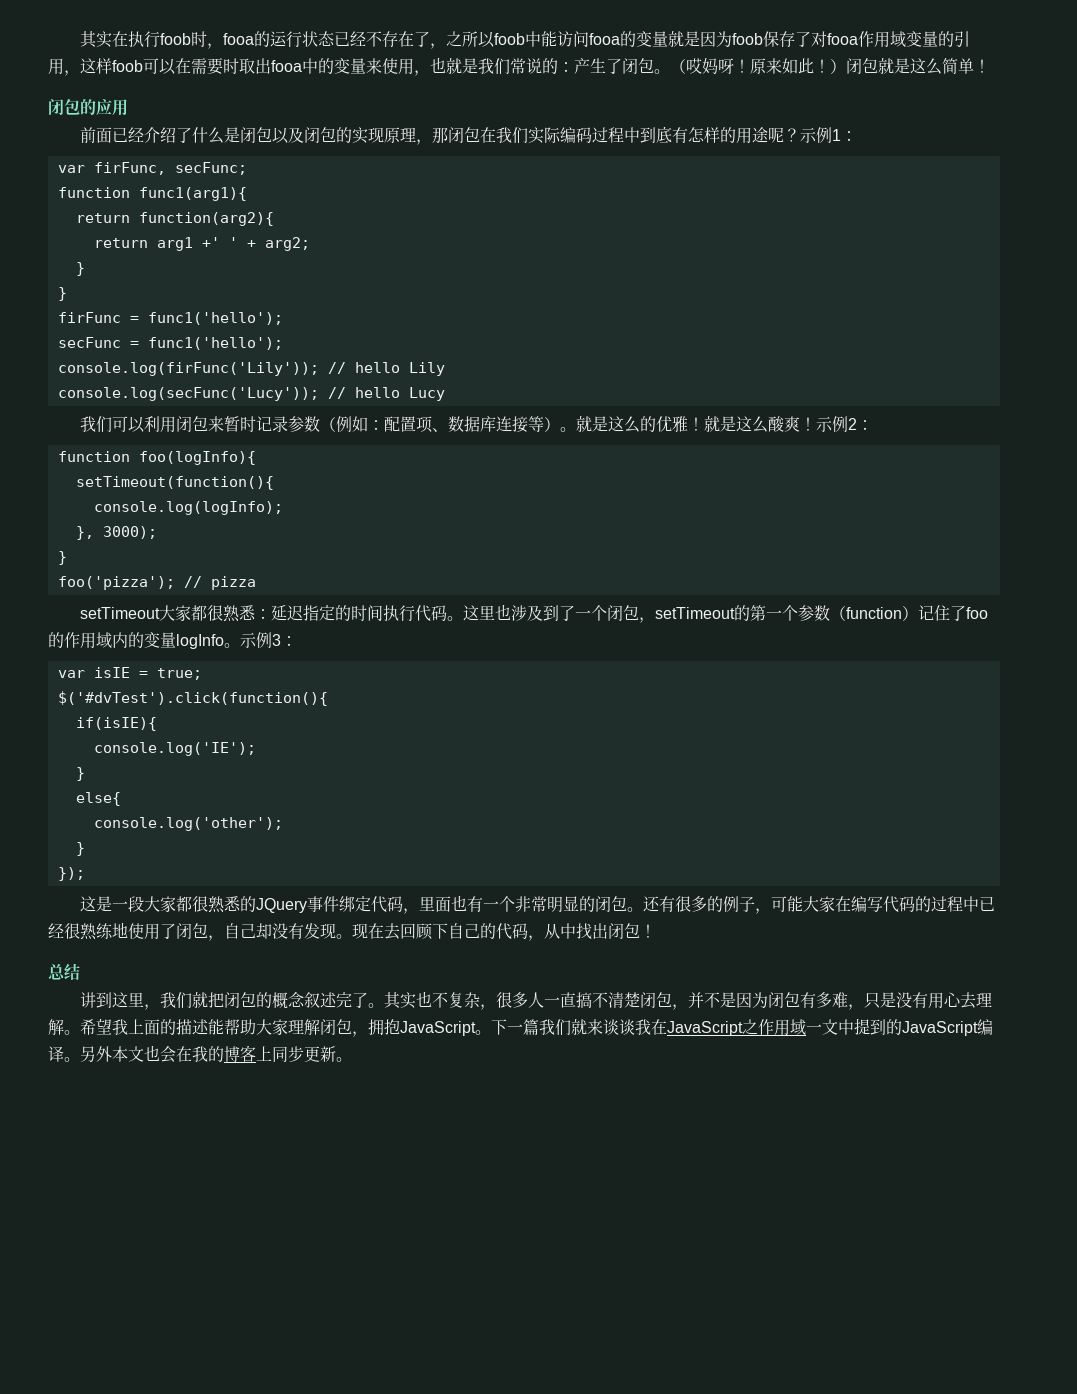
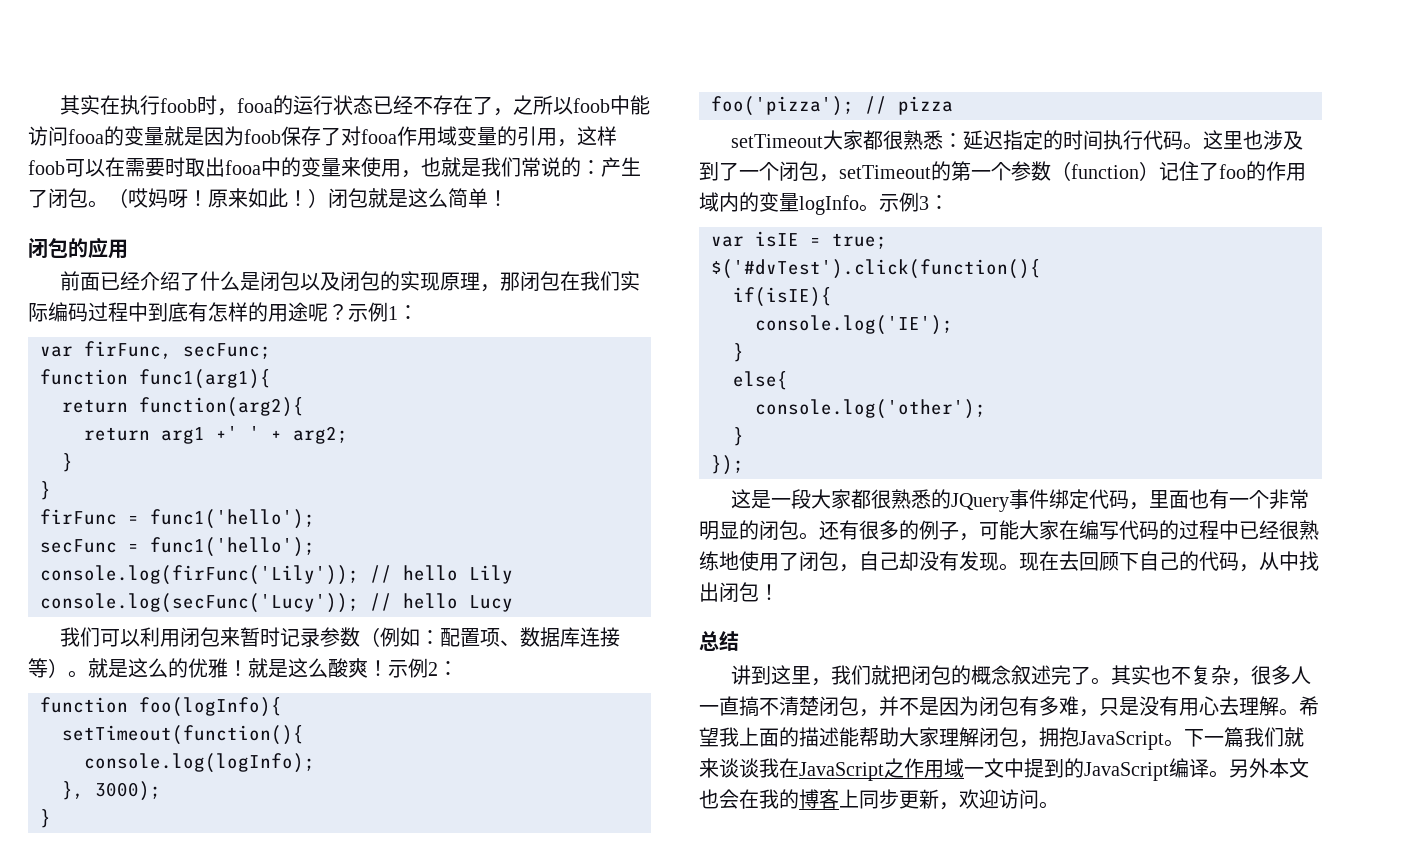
(336, 1054) none -> [939,789,1039,810] ，欢迎访问

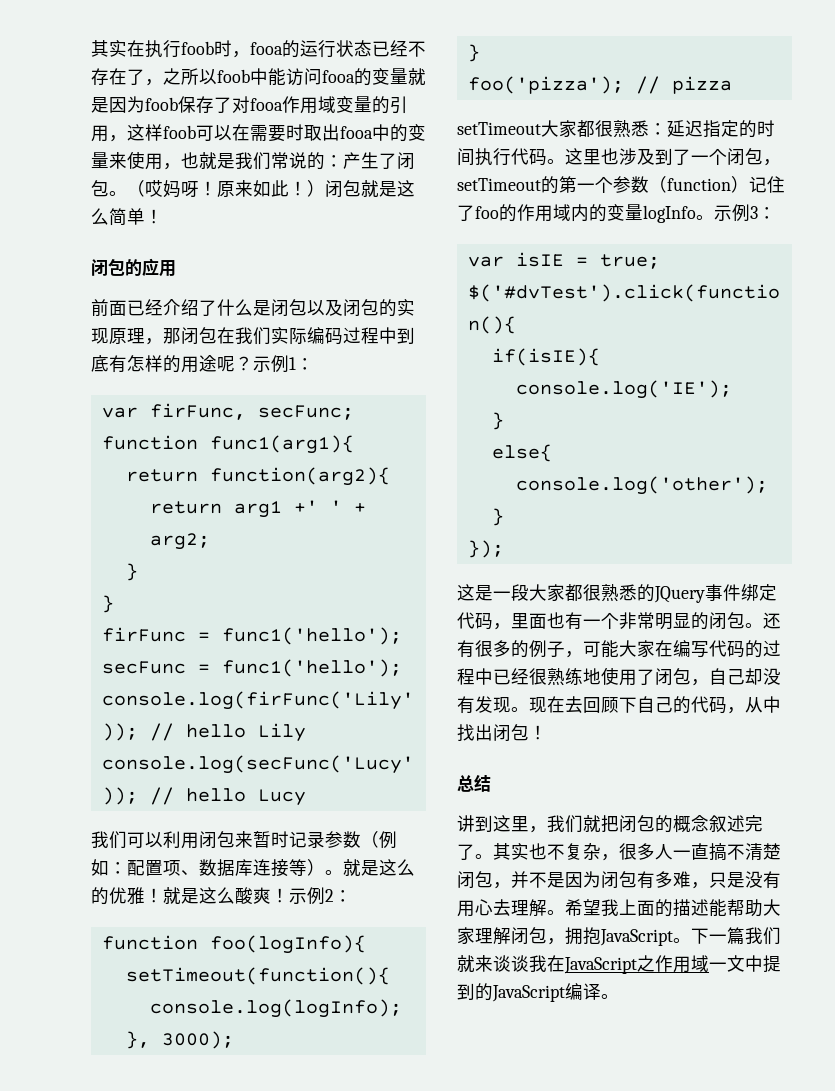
[1229,758,1309,778] [699,789,1059,810] 另外本文也会在我的博客上同步更新，欢迎访问。 -> (619, 996) none

